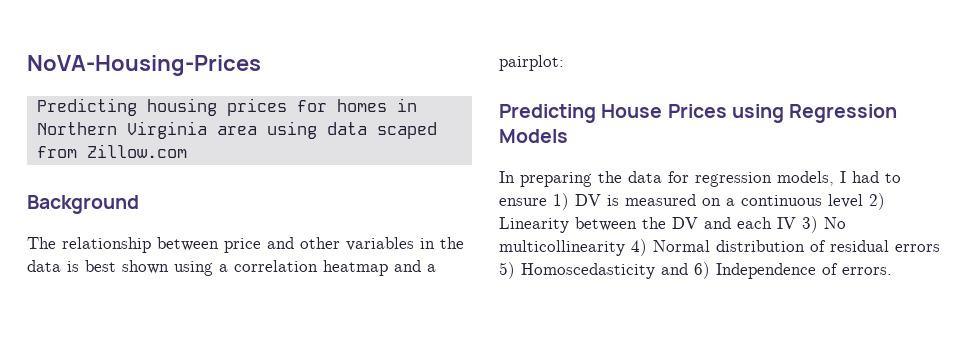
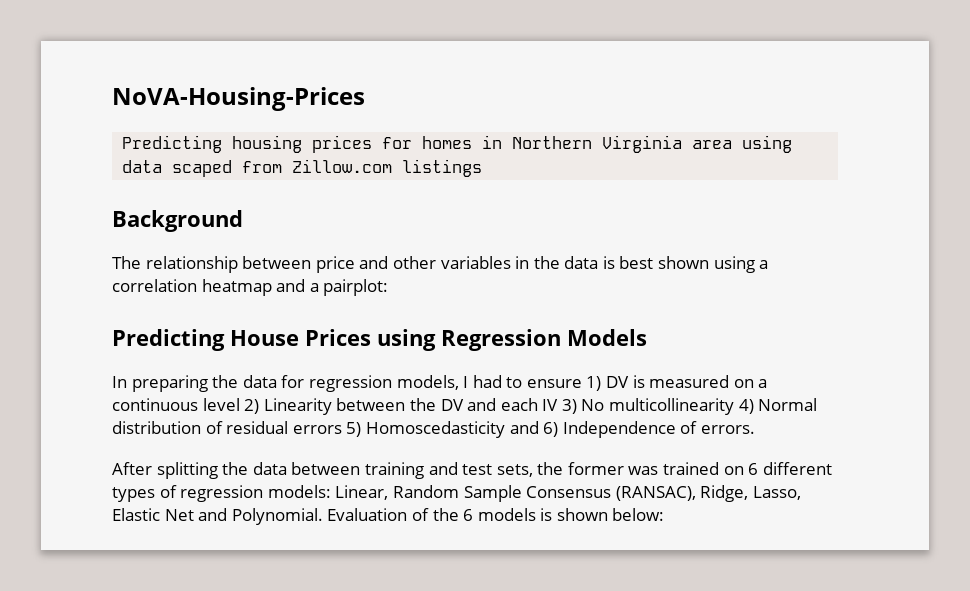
(187, 151) none -> [402,159,483,177] listings
(892, 271) none -> [112,462,832,479] [112,485,801,502] [112,508,665,525] // After splitting the data between training and test sets, the former was trained on 6 different types of regression models: Linear, Random Sample Consensus (RANSAC), Ridge, Lasso, Elastic Net and Polynomial. Evaluation of the 6 models is shown below:

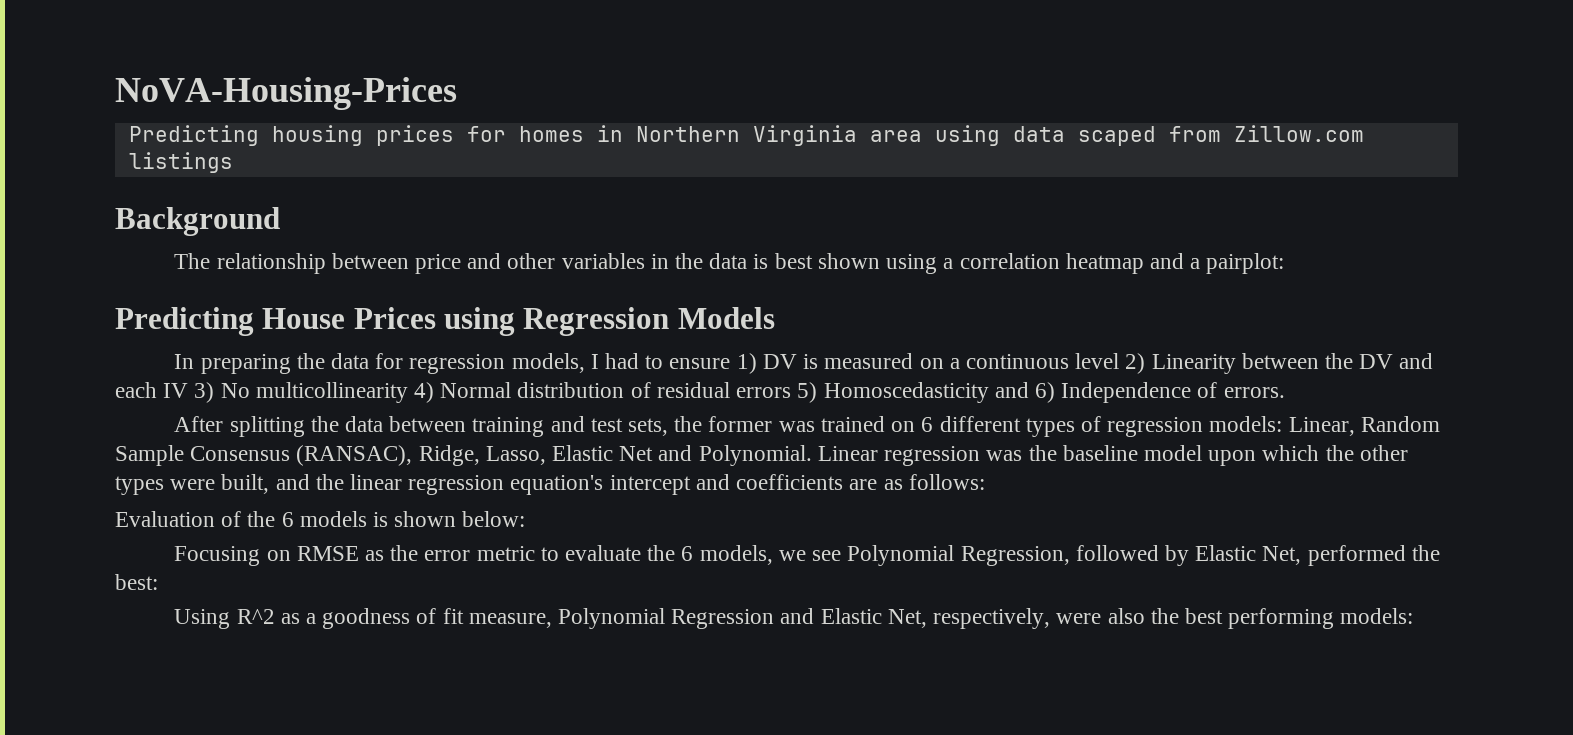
(323, 516) none -> [817,445,1408,466] [115,474,985,495] Linear regression was the baseline model upon which the other types were built, and the linear regression equation's intercept and coefficients are as follows: //
(665, 514) none -> [174,545,1440,566] [115,574,158,590] [174,608,1414,629] // Focusing on RMSE as the error metric to evaluate the 6 models, we see Polynomial Regression, followed by Elastic Net, performed the best: // Using R^2 as a goodness of fit measure, Polynomial Regression and Elastic Net, respectively, were also the best performing models:

